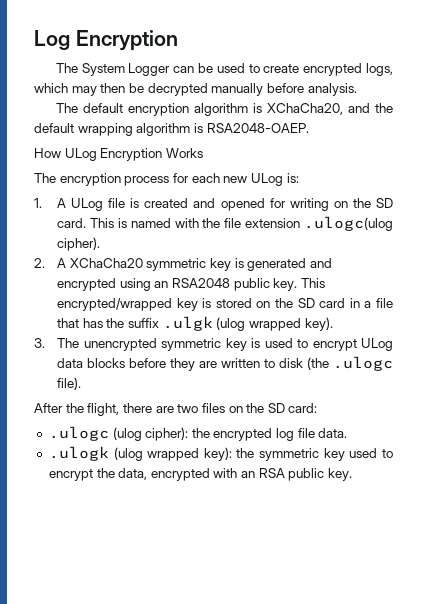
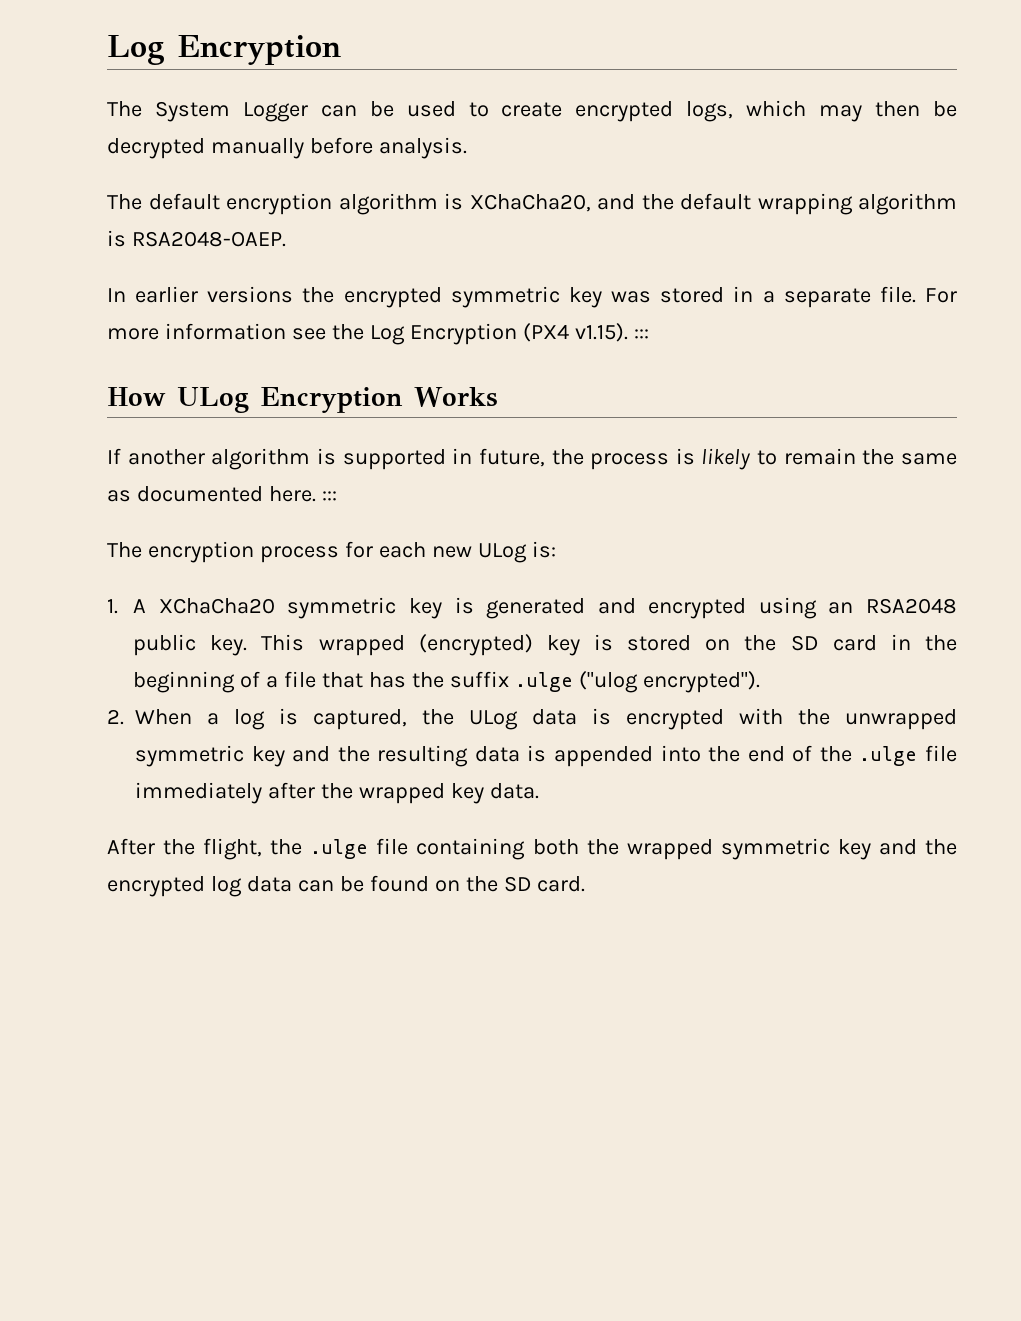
[34,148,203,161] How ULog Encryption Works -> [107,286,958,308] [107,323,649,345] [107,387,498,413] [107,448,957,470] [107,486,337,502] In earlier versions the encrypted symmetric key was stored in a separate file. For more information see the Log Encryption (PX4 v1.15). ::: // How ULog Encryption Works // If another algorithm is supported in future, the process is likely to remain the same as documented here. :::
[71,198,394,211] [57,216,393,231] [57,237,101,251] [34,258,67,268] ULog file is created and opened for writing on the SD card. This is named with the file extension .ulogc(ulog cipher). // 2. A -> (147, 606) none
[57,298,173,311] encrypted/wrapped -> [318,634,533,656] wrapped (encrypted)
(360, 303) none -> [925,635,958,651] [133,671,261,693] the beginning of
[162,316,333,331] [34,338,393,351] [57,356,393,371] [57,377,82,390] [34,403,318,416] [48,426,348,441] [48,446,393,461] [48,468,353,481] .ulgk (ulog wrapped key). // 3. The unencrypted symmetric key is used to encrypt ULog data blocks before they are written to disk (the .ulogc file). // After the flight, there are two files on the SD card: // .ulogc (ulog cipher): the encrypted log file data. // .ulogk (ulog wrapped key): the symmetric key used to encrypt the data, encrypted with an RSA public key. -> [514,671,760,693] [107,708,957,730] [135,745,957,767] [135,782,539,804] [107,838,958,860] [107,875,586,897] .ulge ("ulog encrypted"). // 2. When a log is captured, the ULog data is encrypted with the unwrapped symmetric key and the resulting data is appended into the end of the .ulge file immediately after the wrapped key data. // After the flight, the .ulge file containing both the wrapped symmetric key and the encrypted log data can be found on the SD card.

